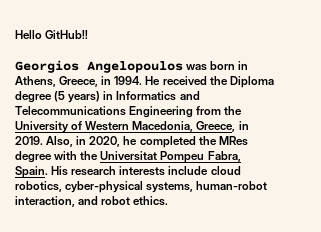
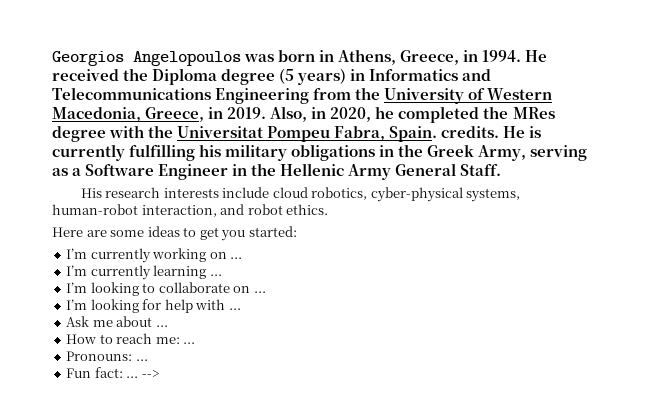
[15,30,89,39] Hello GitHub!! // -> (52, 58) none
(48, 172) none -> [441,126,542,138] [52,144,588,161] [52,163,502,180] credits. He is currently fulfilling his military obligations in the Greek Army, serving as a Software Engineer in the Hellenic Army General Staff. //
(169, 201) none -> [52,226,297,241] [66,248,243,263] [66,265,222,280] [66,282,266,296] [66,299,241,313] [66,316,168,327] [66,333,196,344] [66,351,148,361] [66,367,160,378] // Here are some ideas to get you started: // I’m currently working on ... // I’m currently learning ... // I’m looking to collaborate on ... // I’m looking for help with ... // Ask me about ... // How to reach me: ... // Pronouns: ... // Fun fact: ... -->

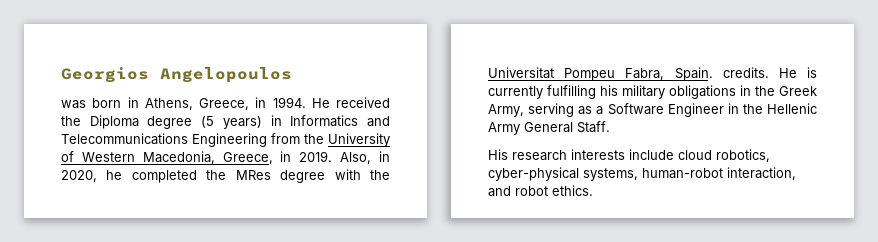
(241, 58) none -> (292, 75) //
[52,226,297,241] [66,248,243,263] [66,265,222,280] [66,282,266,296] [66,299,241,313] [66,316,168,327] [66,333,196,344] [66,351,148,361] [66,367,160,378] // Here are some ideas to get you started: // I’m currently working on ... // I’m currently learning ... // I’m looking to collaborate on ... // I’m looking for help with ... // Ask me about ... // How to reach me: ... // Pronouns: ... // Fun fact: ... --> -> (593, 190) none

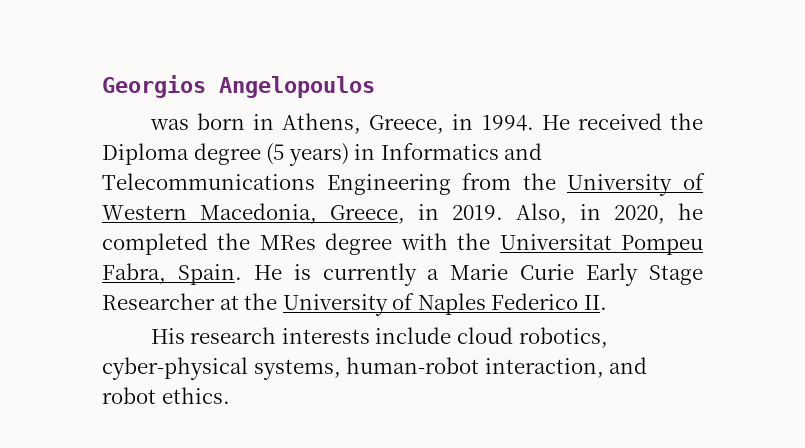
[722,67,769,78] credits. -> (242, 274) none
[547,85,817,99] [488,103,817,117] [488,121,610,135] fulfilling his military obligations in the Greek Army, serving as a Software Engineer in the Hellenic Army General Staff. -> [427,263,704,286] [102,293,607,316] a Marie Curie Early Stage Researcher at the University of Naples Federico II.

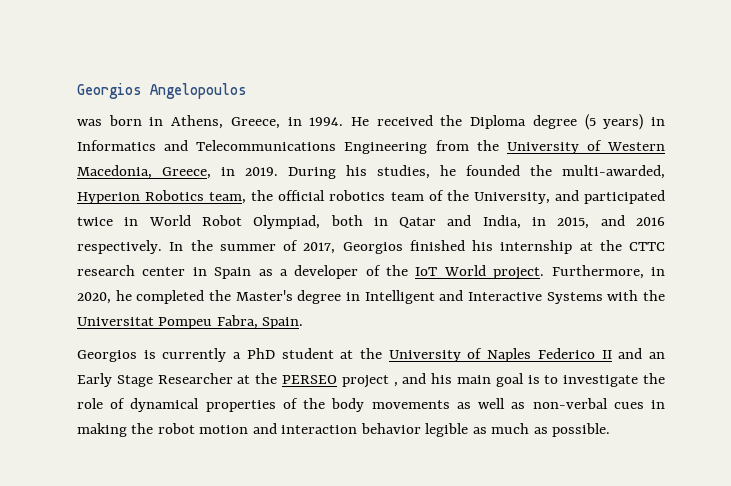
[516,203,567,224] Also, -> [288,165,665,179] [77,190,665,204] [77,215,665,229] [77,240,665,254] [77,265,644,280] During his studies, he founded the multi-awarded, Hyperion Robotics team, the official robotics team of the University, and participated twice in World Robot Olympiad, both in Qatar and India, in 2015, and 2016 respectively. In the summer of 2017, Georgios finished his internship at the CTTC research center in Spain as a developer of the IoT World project. Furthermore,
[259,233,393,255] MRes degree -> [235,290,603,304] Master's degree in Intelligent and Interactive Systems
[253,265,282,280] He -> [77,350,137,362] // Georgios
[450,263,704,286] [102,293,215,310] Marie Curie Early Stage Researcher -> [246,348,334,359] PhD student
[583,295,607,310] [150,327,608,348] [102,357,648,380] [102,387,230,404] II. // His research interests include cloud robotics, cyber-physical systems, human-robot interaction, and robot ethics. -> [601,348,665,359] [77,373,666,388] [77,398,665,412] [77,423,611,437] II and an Early Stage Researcher at the PERSEO project , and his main goal is to investigate the role of dynamical properties of the body movements as well as non-verbal cues in making the robot motion and interaction behavior legible as much as possible.

